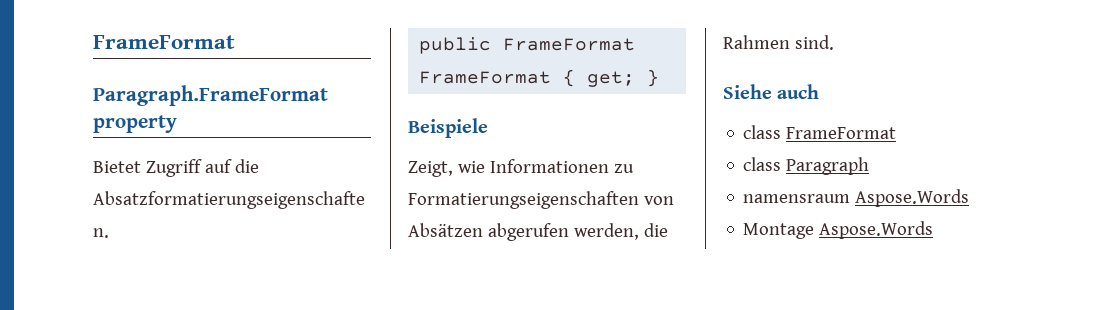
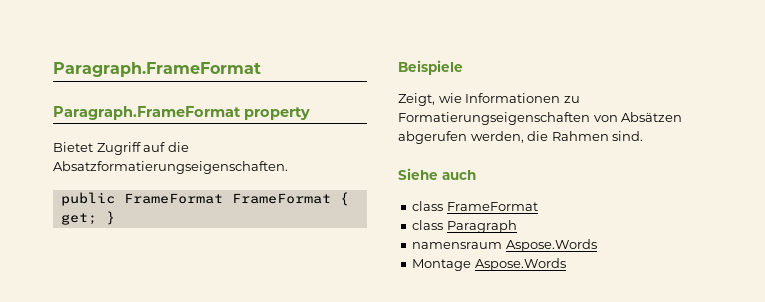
[93,35,235,49] FrameFormat -> [53,62,261,77] Paragraph.FrameFormat

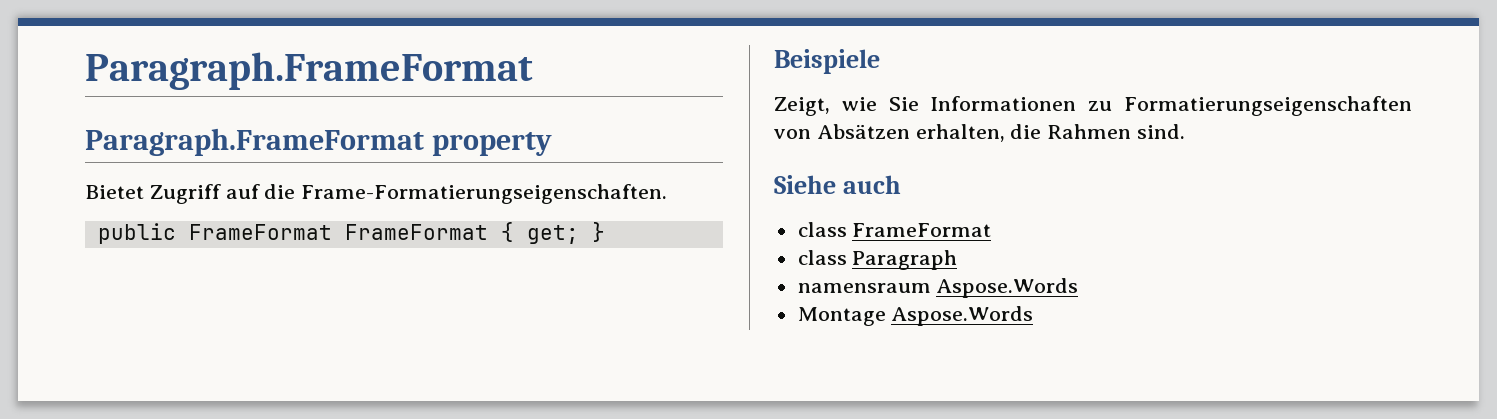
[53,161,288,174] Absatzformatierungseigenschaften. -> [301,184,668,204] Frame-Formatierungseigenschaften.
(462, 98) none -> [888,97,919,111] Sie
[398,131,524,144] abgerufen werden, -> [915,124,1005,142] erhalten,

